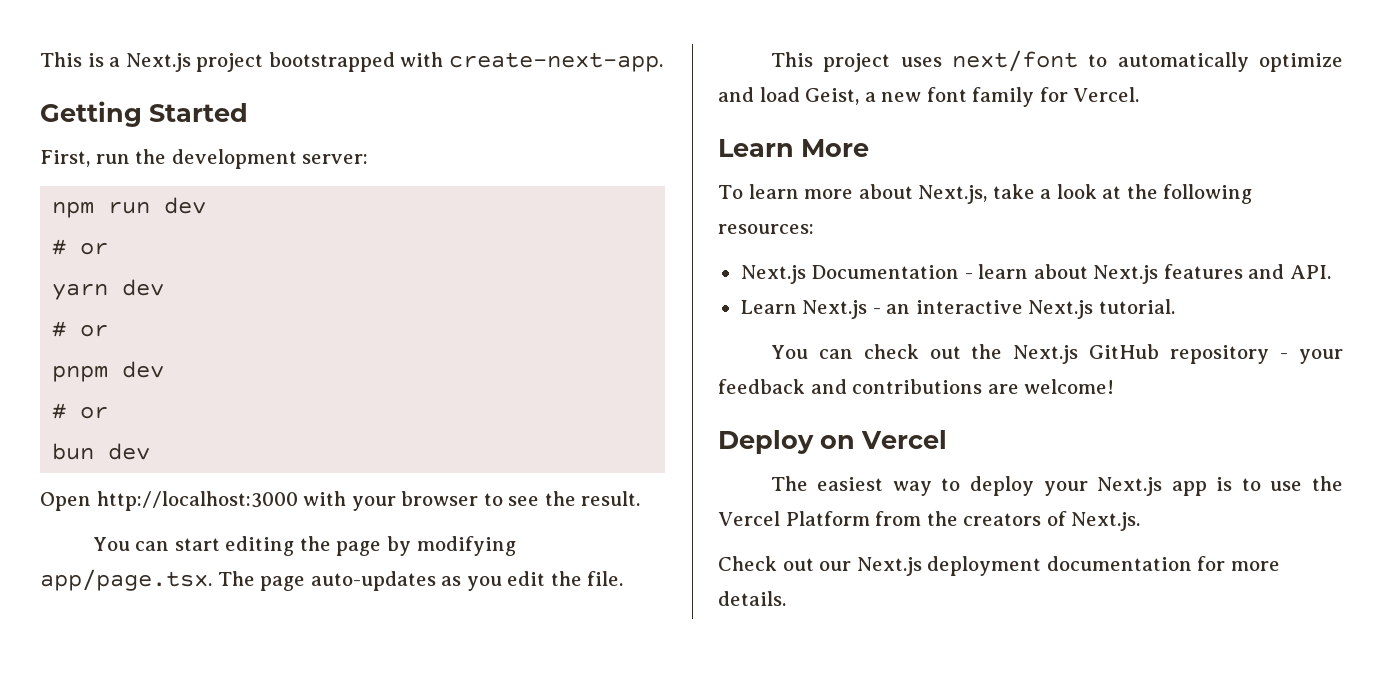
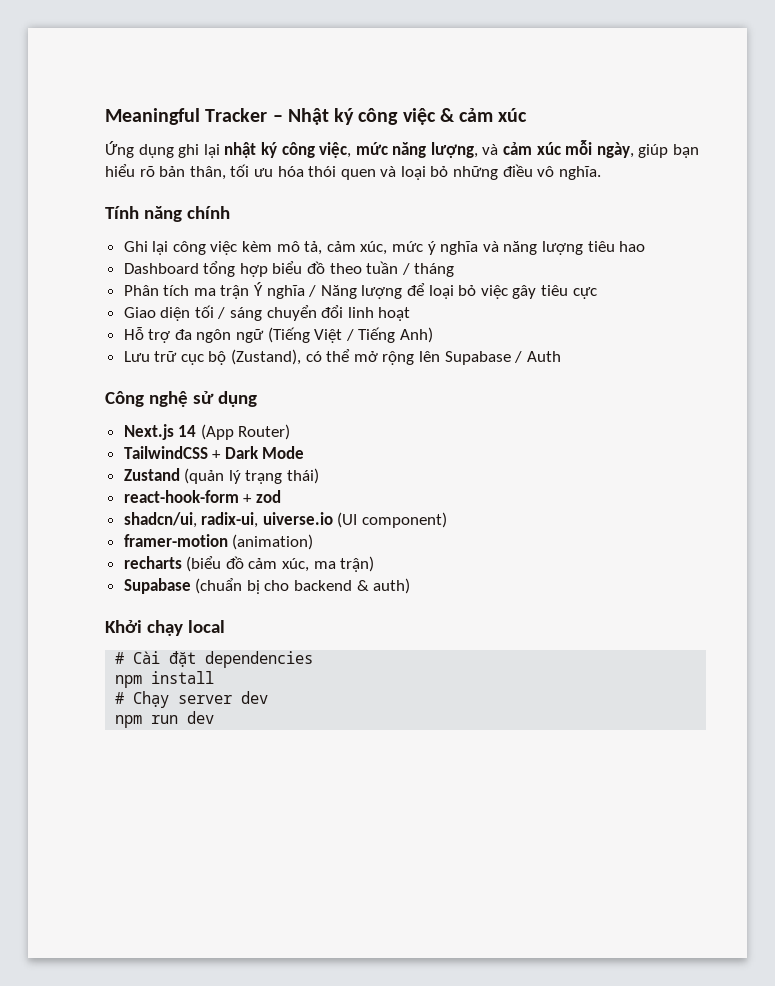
[40,52,663,72] [40,101,248,127] [40,149,369,169] [52,197,207,218] [52,239,109,255] [52,279,165,300] [52,321,109,337] [52,361,165,382] [52,403,109,419] [52,443,151,460] [40,491,641,511] [92,536,516,556] [40,569,624,591] [770,50,1343,72] [718,87,1140,107] [718,139,869,157] [718,184,1253,204] [718,224,814,234] [740,264,1331,284] [740,299,1175,319] [770,344,1343,364] [718,379,1115,394] [718,430,947,454] [770,476,1343,496] [718,511,1141,531] [718,556,1280,576] [718,591,786,606] This is a Next.js project bootstrapped with create-next-app. // Getting Started // First, run the development server: // npm run dev // # or // yarn dev // # or // pnpm dev // # or // bun dev // Open http://localhost:3000 with your browser to see the result. // You can start editing the page by modifying app/page.tsx. The page auto-updates as you edit the file. // This project uses next/font to automatically optimize and load Geist, a new font family for Vercel. // Learn More // To learn more about Next.js, take a look at the following resources: // Next.js Documentation - learn about Next.js features and API. // Learn Next.js - an interactive Next.js tutorial. // You can check out the Next.js GitHub repository - your feedback and contributions are welcome! // Deploy on Vercel // The easiest way to deploy your Next.js app is to use the Vercel Platform from the creators of Next.js. // Check out our Next.js deployment documentation for more details. -> [105,108,528,125] [105,140,700,158] [105,164,601,180] [105,206,230,222] [123,241,646,255] [123,261,455,277] [123,282,597,299] [123,305,411,321] [123,327,434,343] [123,349,561,365] [105,391,257,407] [123,424,291,440] [123,446,305,459] [123,468,320,484] [123,490,281,503] [123,512,448,528] [123,534,314,550] [123,556,375,572] [123,578,411,594] [105,620,225,636] [115,651,314,668] [115,671,215,688] [115,691,269,708] [115,711,215,728] Meaningful Tracker – Nhật ký công việc & cảm xúc // Ứng dụng ghi lại nhật ký công việc, mức năng lượng, và cảm xúc mỗi ngày, giúp bạn hiểu rõ bản thân, tối ưu hóa thói quen và loại bỏ những điều vô nghĩa. // Tính năng chính // Ghi lại công việc kèm mô tả, cảm xúc, mức ý nghĩa và năng lượng tiêu hao // Dashboard tổng hợp biểu đồ theo tuần / tháng // Phân tích ma trận Ý nghĩa / Năng lượng để loại bỏ việc gây tiêu cực // Giao diện tối / sáng chuyển đổi linh hoạt // Hỗ trợ đa ngôn ngữ (Tiếng Việt / Tiếng Anh) // Lưu trữ cục bộ (Zustand), có thể mở rộng lên Supabase / Auth // Công nghệ sử dụng // Next.js 14 (App Router) // TailwindCSS + Dark Mode // Zustand (quản lý trạng thái) // react-hook-form + zod // shadcn/ui, radix-ui, uiverse.io (UI component) // framer-motion (animation) // recharts (biểu đồ cảm xúc, ma trận) // Supabase (chuẩn bị cho backend & auth) // Khởi chạy local // # Cài đặt dependencies // npm install // # Chạy server dev // npm run dev

